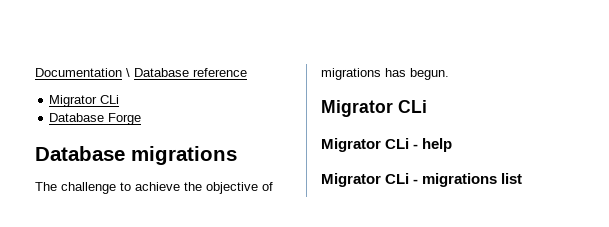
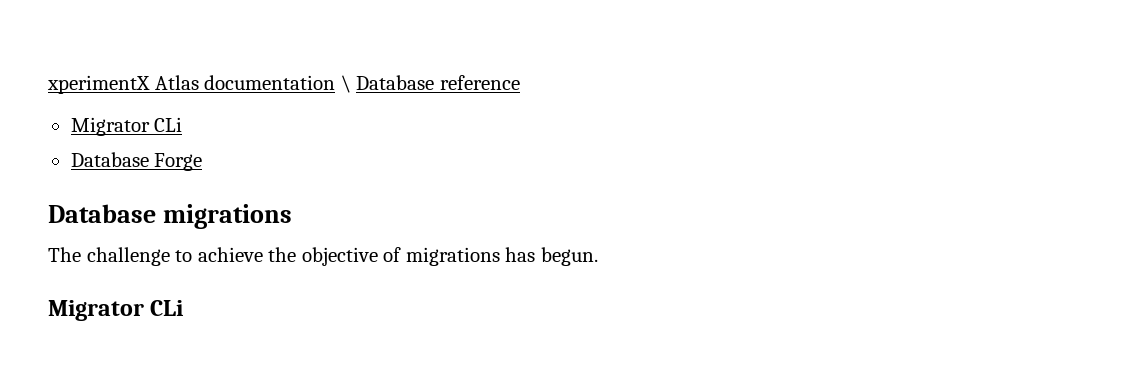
[35,68,122,77] Documentation -> [47,75,336,94] xperimentX Atlas documentation
[321,138,453,152] [321,173,523,187] // Migrator CLi - help // Migrator CLi - migrations list -> (185, 308) none

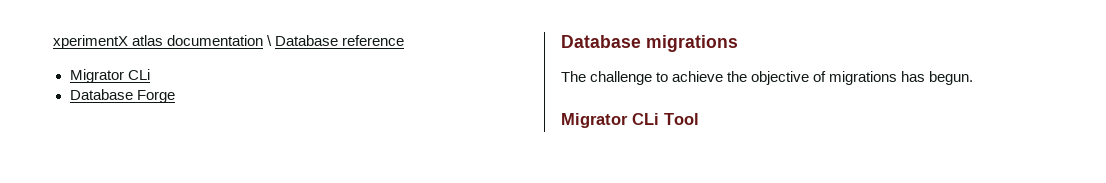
[154,75,199,90] Atlas -> [132,35,164,46] atlas
(185, 308) none -> [664,113,699,125] Tool

